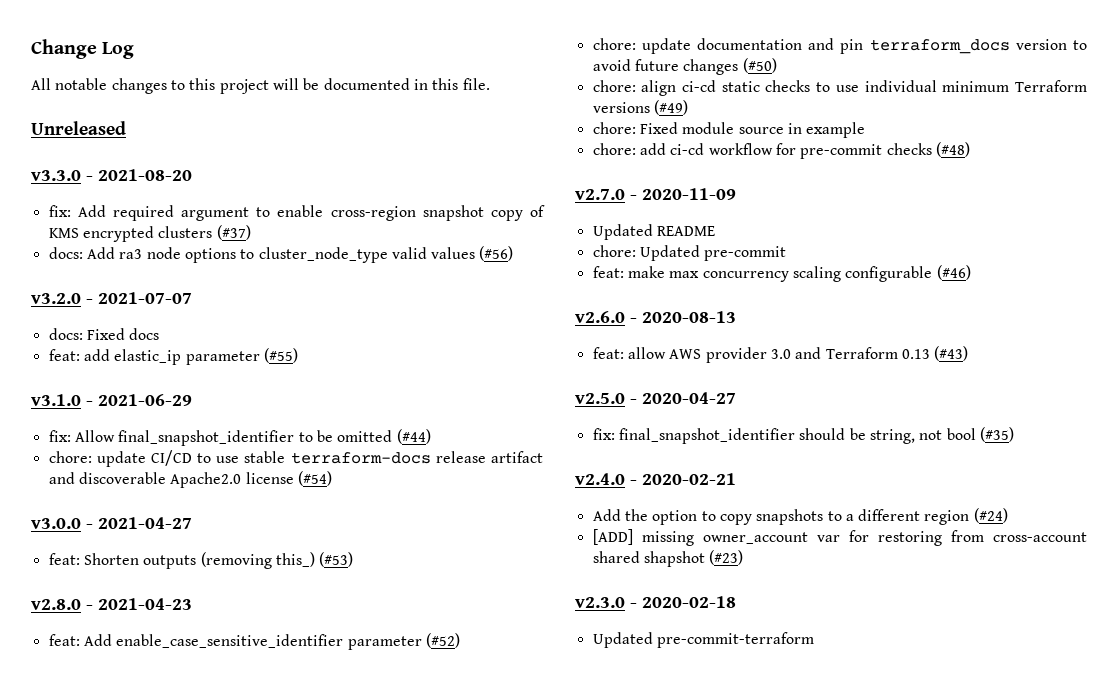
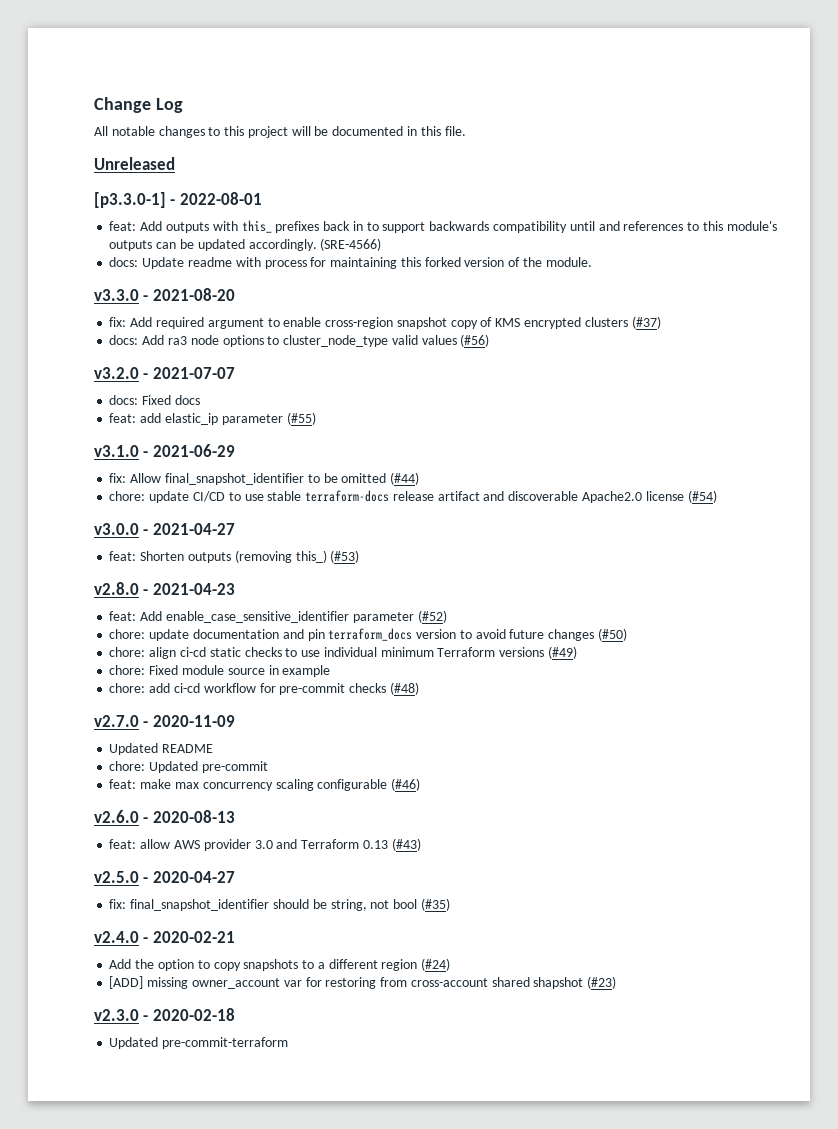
(126, 128) none -> [94,192,262,208] [109,220,777,233] [109,238,382,251] [109,257,592,269] // [p3.3.0-1] - 2022-08-01 // feat: Add outputs with this_ prefixes back in to support backwards compatibility until and references to this module's outputs can be updated accordingly. (SRE-4566) // docs: Update readme with process for maintaining this forked version of the module.

